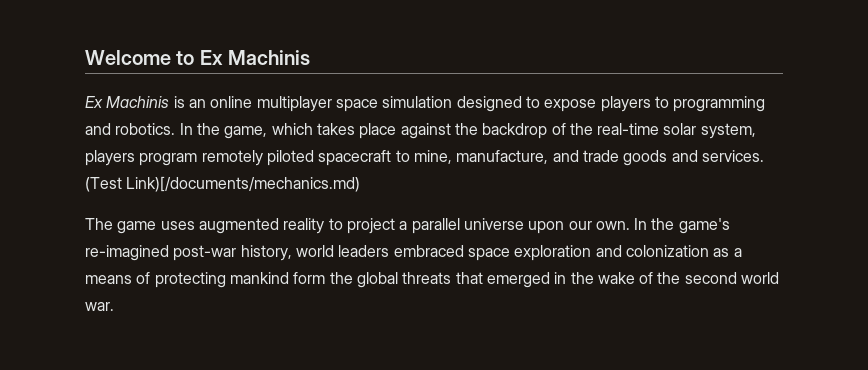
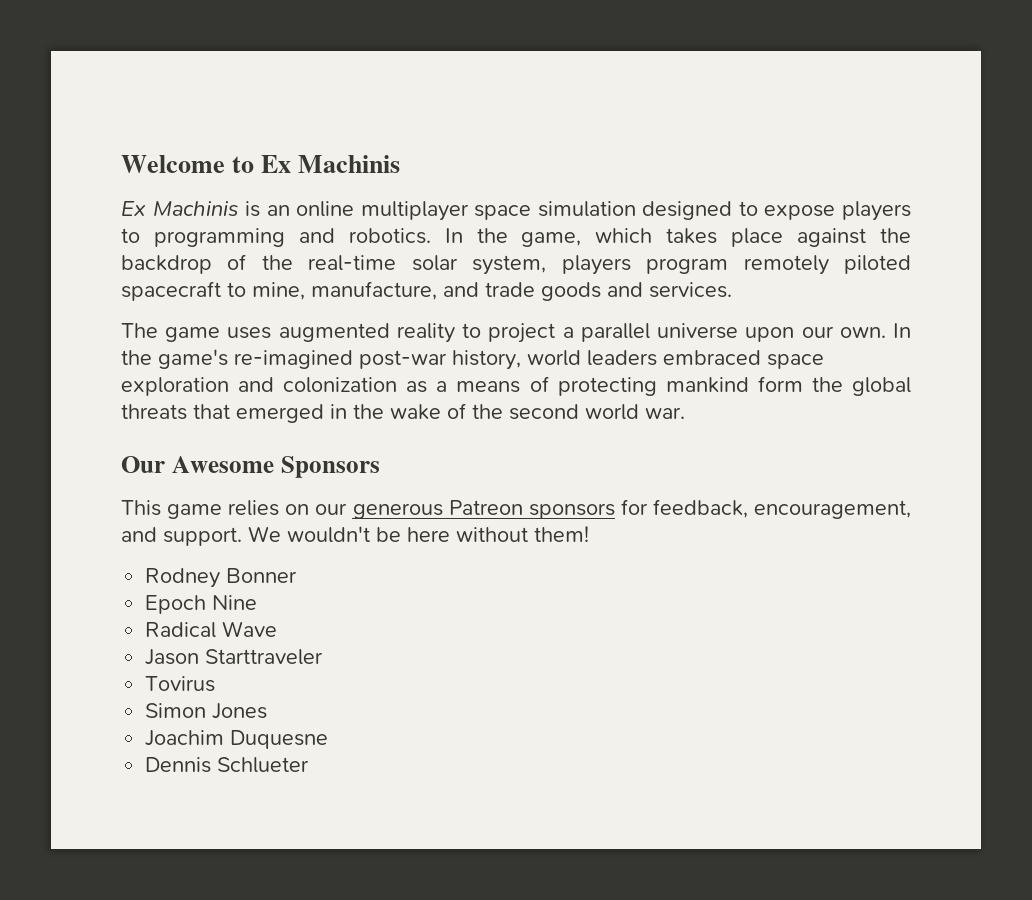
[85,176,361,192] (Test Link)[/documents/mechanics.md) -> (732, 290) none
(114, 306) none -> [121,456,380,478] [121,499,912,519] [121,526,589,546] [145,568,298,588] [145,595,258,614] [145,621,278,638] [145,649,324,665] [145,676,216,692] [145,703,268,719] [145,730,329,749] [145,757,310,773] // Our Awesome Sponsors // This game relies on our generous Patreon sponsors for feedback, encouragement, and support. We wouldn't be here without them! // Rodney Bonner // Epoch Nine // Radical Wave // Jason Starttraveler // Tovirus // Simon Jones // Joachim Duquesne // Dennis Schlueter

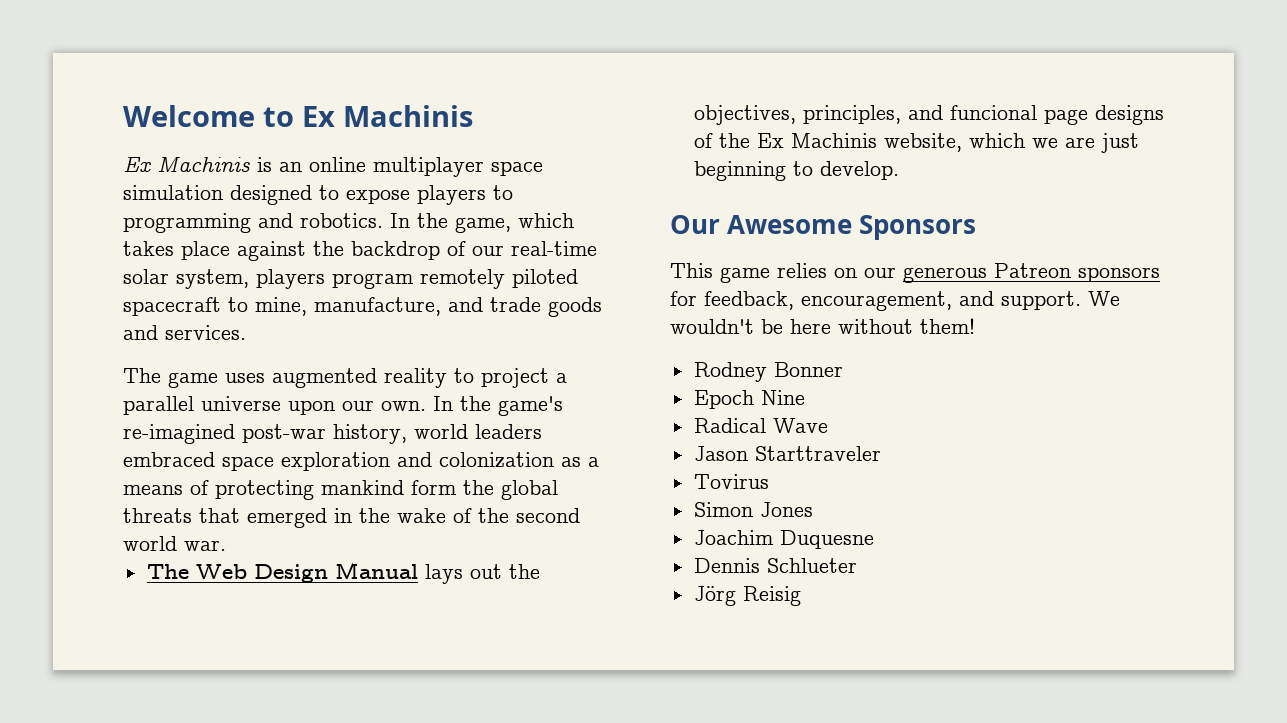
[261,255,293,270] the -> [472,245,504,256] our
(685, 413) none -> [146,562,540,584] [693,105,1164,125] [693,133,1139,153] [693,161,899,181] // The Web Design Manual lays out the objectives, principles, and funcional page designs of the Ex Machinis website, which we are just beginning to develop.
(310, 765) none -> [693,586,801,606] // Jörg Reisig

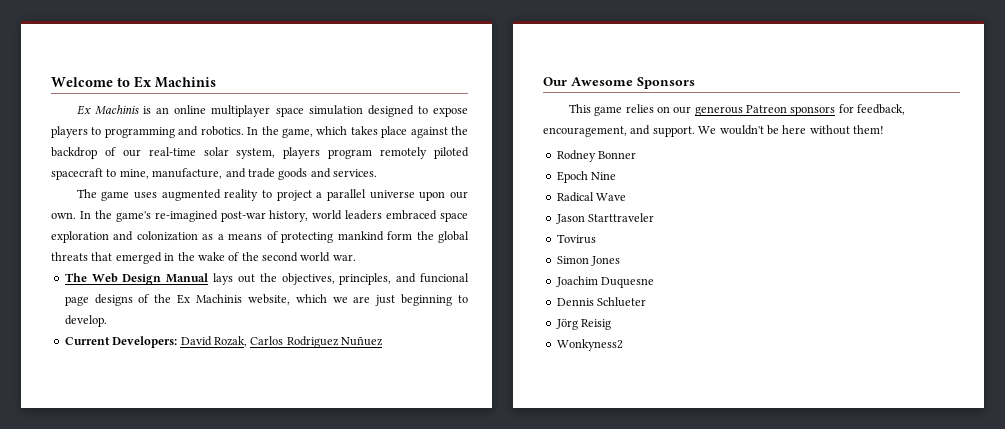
(899, 170) none -> [64,336,383,348] // Current Developers: David Rozak, Carlos Rodriguez Nuñuez
(801, 596) none -> [556,339,623,351] // Wonkyness2

